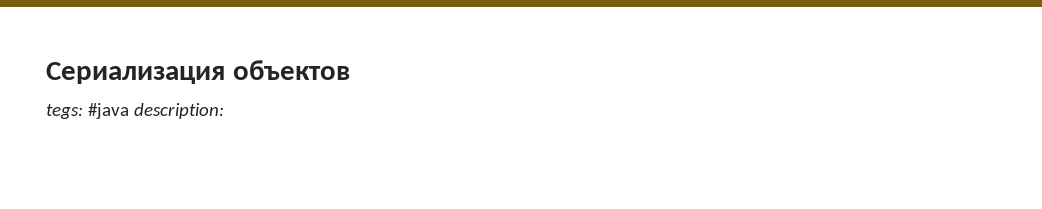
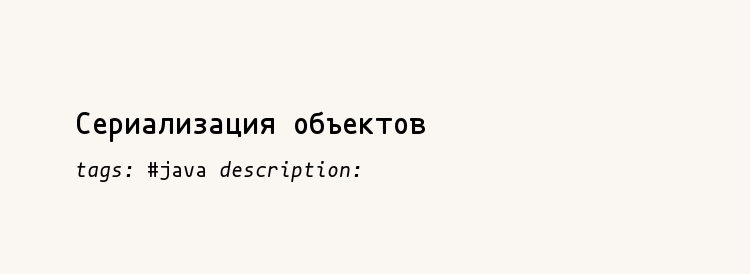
[46,104,83,119] tegs: -> [75,162,135,182] tags:

